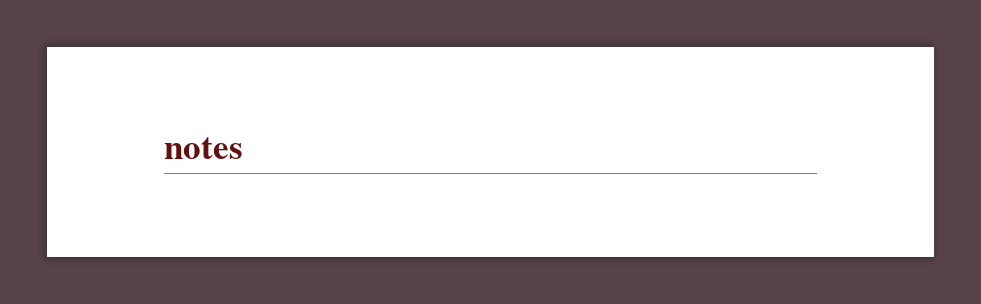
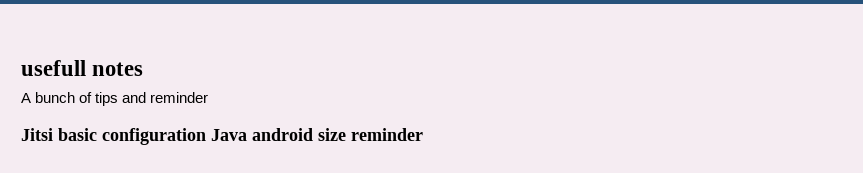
(164, 148) none -> [21,60,86,76] usefull
(243, 148) none -> [21,92,209,106] [21,128,423,145] // A bunch of tips and reminder // Jitsi basic configuration Java android size reminder

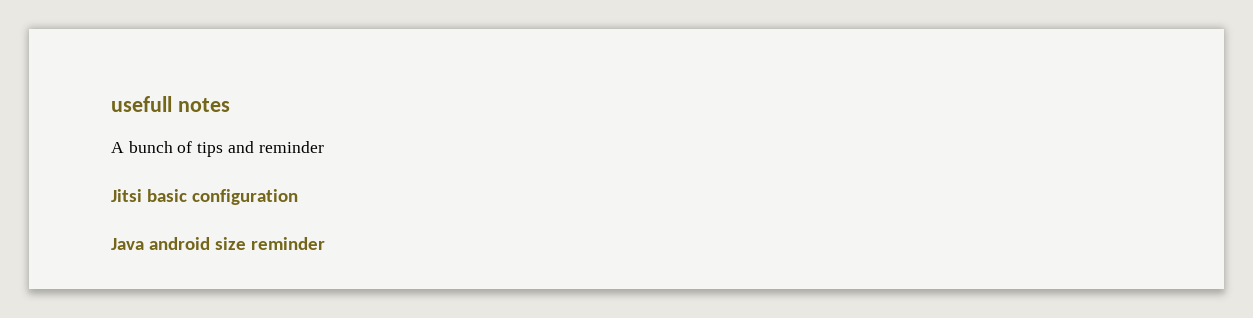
(206, 136) none -> (299, 197) //

